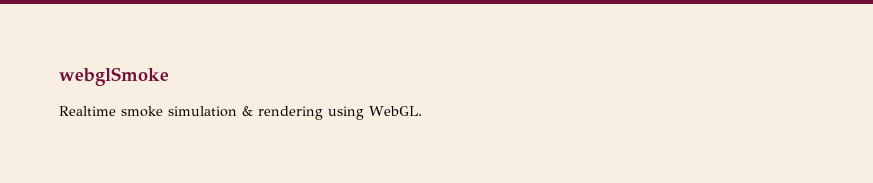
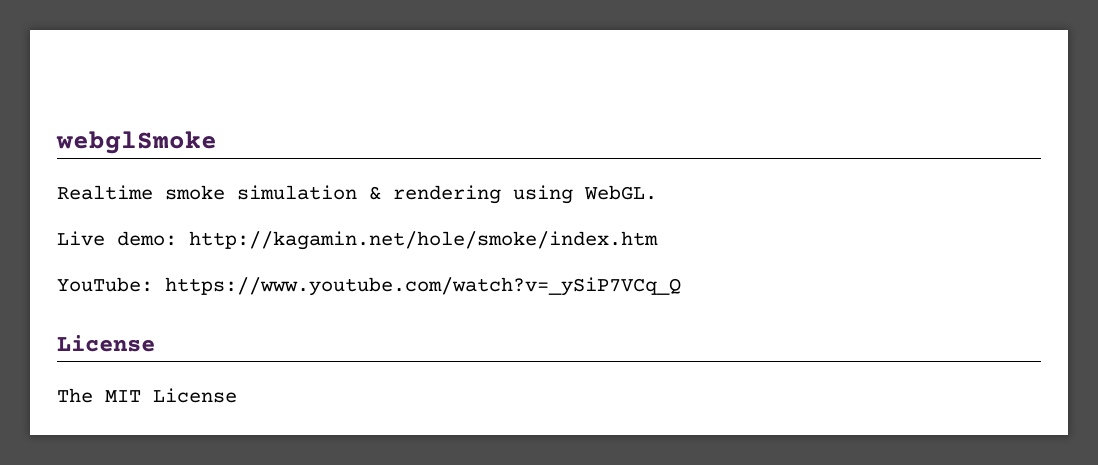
(422, 111) none -> [57,231,658,250] [57,277,681,296] [57,335,155,352] [57,388,237,403] // Live demo: http://kagamin.net/hole/smoke/index.htm // YouTube: https://www.youtube.com/watch?v=_ySiP7VCq_Q // License // The MIT License

